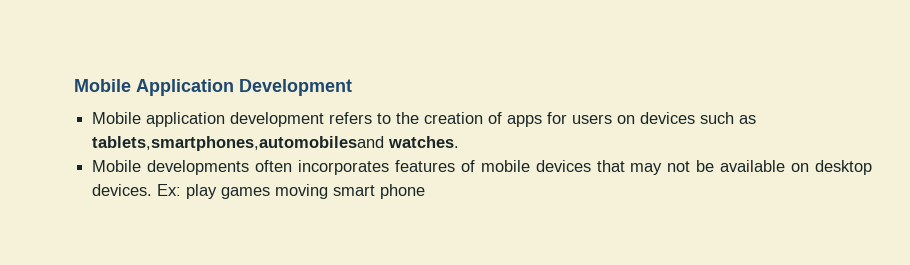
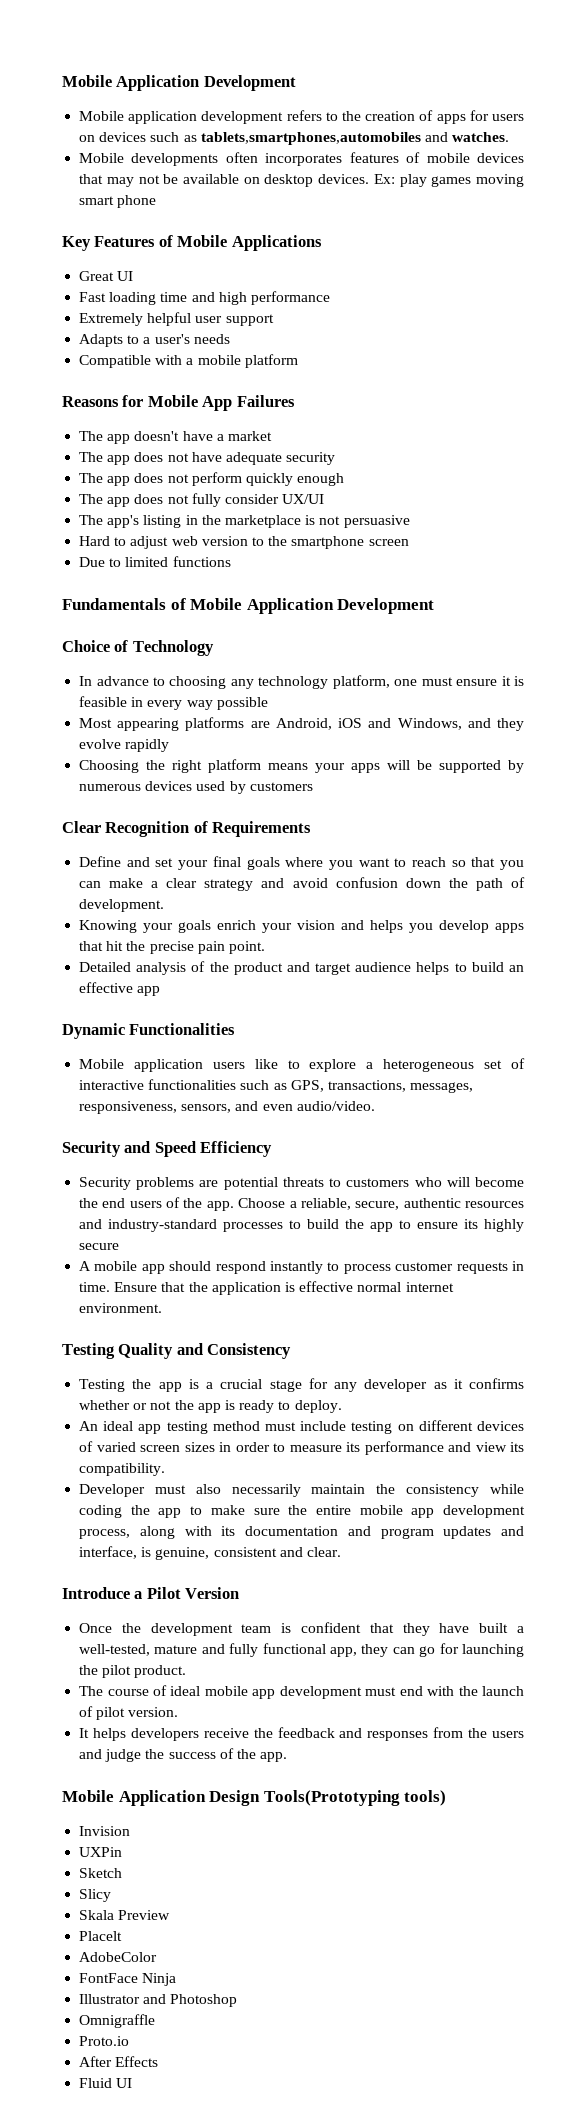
[92,136,385,151] tablets,smartphones,automobilesand -> [200,132,448,145] tablets,smartphones,automobiles and
(426, 191) none -> [62,235,322,251] [79,271,134,281] [79,291,330,305] [79,312,274,326] [79,334,230,347] [79,354,298,368] [62,395,295,411] [79,431,272,444] [79,452,336,465] [79,472,345,486] [79,493,325,507] [79,515,410,528] [79,536,409,549] [79,556,231,567] [62,598,435,614] [62,640,214,656] [79,675,524,689] [79,696,268,710] [79,717,524,731] [79,739,170,752] [79,759,524,773] [79,781,313,794] [62,821,312,837] [79,856,524,870] [79,877,525,891] [79,899,165,912] [79,920,524,933] [79,941,265,954] [79,961,524,975] [79,982,161,996] [62,1023,236,1039] [79,1058,525,1072] [79,1079,474,1093] [79,1101,375,1114] [62,1141,273,1157] [79,1177,524,1190] [79,1197,524,1211] [79,1219,524,1232] [79,1243,120,1250] [79,1261,524,1274] [79,1281,454,1295] [79,1303,163,1313] [62,1343,292,1359] [79,1378,524,1392] [79,1400,342,1413] [79,1420,524,1434] [79,1441,524,1455] [79,1463,166,1476] [79,1484,524,1497] [79,1505,525,1518] [79,1526,524,1539] [79,1546,341,1560] [62,1587,240,1599] [79,1622,524,1636] [79,1643,524,1657] [79,1665,187,1678] [79,1685,524,1699] [79,1706,179,1720] [79,1727,524,1741] [79,1748,288,1762] [62,1790,447,1806] [79,1826,131,1836] [79,1847,123,1857] [79,1868,123,1878] [79,1889,112,1902] [79,1910,171,1920] [79,1931,123,1941] [79,1952,158,1962] [79,1973,177,1986] [79,1994,238,2007] [79,2014,156,2028] [79,2036,130,2046] [79,2056,159,2067] [79,2078,133,2088] // Key Features of Mobile Applications // Great UI // Fast loading time and high performance // Extremely helpful user support // Adapts to a user's needs // Compatible with a mobile platform // Reasons for Mobile App Failures // The app doesn't have a market // The app does not have adequate security // The app does not perform quickly enough // The app does not fully consider UX/UI // The app's listing in the marketplace is not persuasive // Hard to adjust web version to the smartphone screen // Due to limited functions // Fundamentals of Mobile Application Development // Choice of Technology // In advance to choosing any technology platform, one must ensure it is feasible in every way possible // Most appearing platforms are Android, iOS and Windows, and they evolve rapidly // Choosing the right platform means your apps will be supported by numerous devices used by customers // Clear Recognition of Requirements // Define and set your final goals where you want to reach so that you can make a clear strategy and avoid confusion down the path of development. // Knowing your goals enrich your vision and helps you develop apps that hit the precise pain point. // Detailed analysis of the product and target audience helps to build an effective app // Dynamic Functionalities // Mobile application users like to explore a heterogeneous set of interactive functionalities such as GPS, transactions, messages, responsiveness, sensors, and even audio/video. // Security and Speed Efficiency // Security problems are potential threats to customers who will become the end users of the app. Choose a reliable, secure, authentic resources and industry-standard processes to build the app to ensure its highly secure // A mobile app should respond instantly to process customer requests in time. Ensure that the application is effective normal internet environment. // Testing Quality and Consistency // Testing the app is a crucial stage for any developer as it confirms whether or not the app is ready to deploy. // An ideal app testing method must include testing on different devices of varied screen sizes in order to measure its performance and view its compatibility. // Developer must also necessarily maintain the consistency while coding the app to make sure the entire mobile app development process, along with its documentation and program updates and interface, is genuine, consistent and clear. // Introduce a Pilot Version // Once the development team is confident that they have built a well-tested, mature and fully functional app, they can go for launching the pilot product. // The course of ideal mobile app development must end with the launch of pilot version. // It helps developers receive the feedback and responses from the users and judge the success of the app. // Mobile Application Design Tools(Prototyping tools) // Invision // UXPin // Sketch // Slicy // Skala Preview // Placelt // AdobeColor // FontFace Ninja // Illustrator and Photoshop // Omnigraffle // Proto.io // After Effects // Fluid UI

